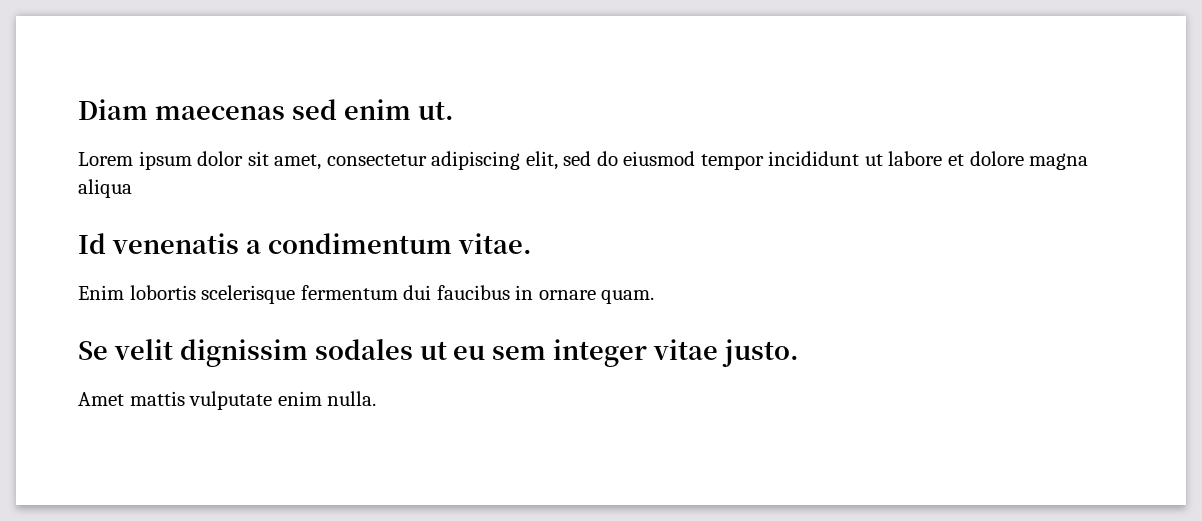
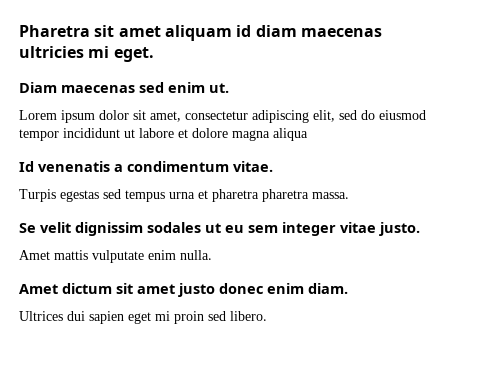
(78, 109) none -> [19,25,382,41] [19,46,154,62] Pharetra sit amet aliquam id diam maecenas ultricies mi eget. //
[78,285,655,304] Enim lobortis scelerisque fermentum dui faucibus in ornare quam. -> [19,189,349,202] Turpis egestas sed tempus urna et pharetra pharetra massa.
(377, 398) none -> [19,283,348,297] [19,311,267,324] // Amet dictum sit amet justo donec enim diam. // Ultrices dui sapien eget mi proin sed libero.

